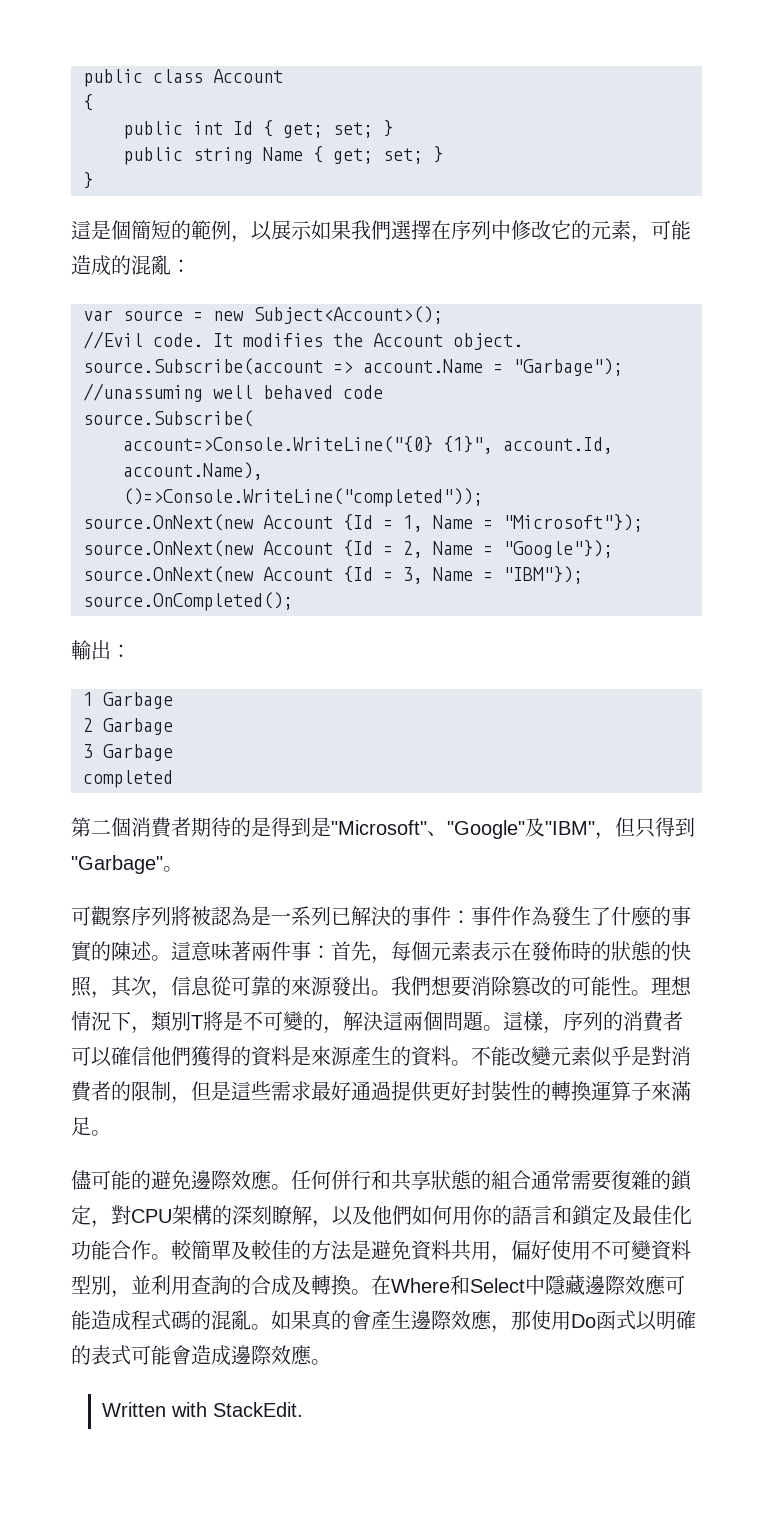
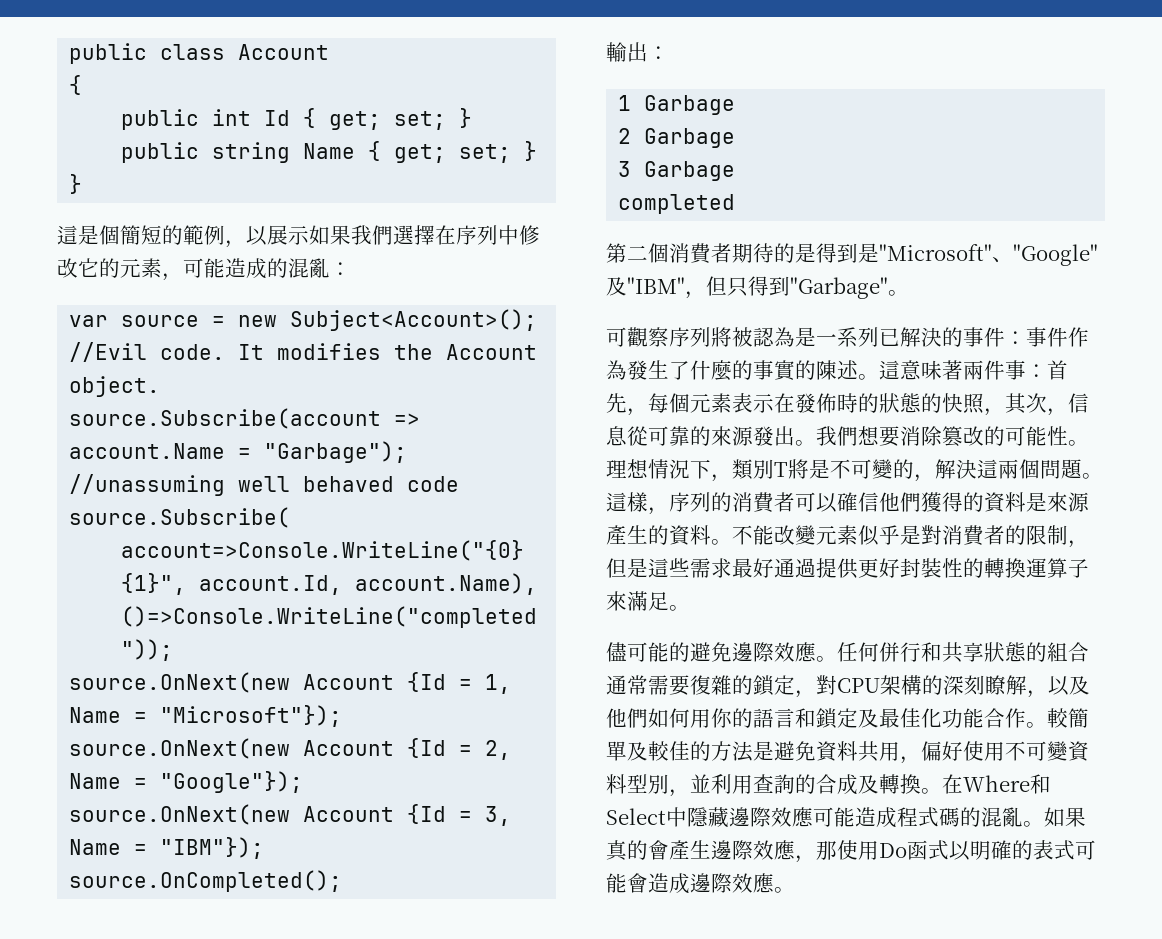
[101,1402,303,1417] // Written with StackEdit. -> (795, 890) none

